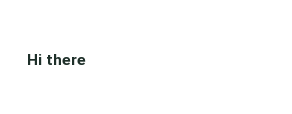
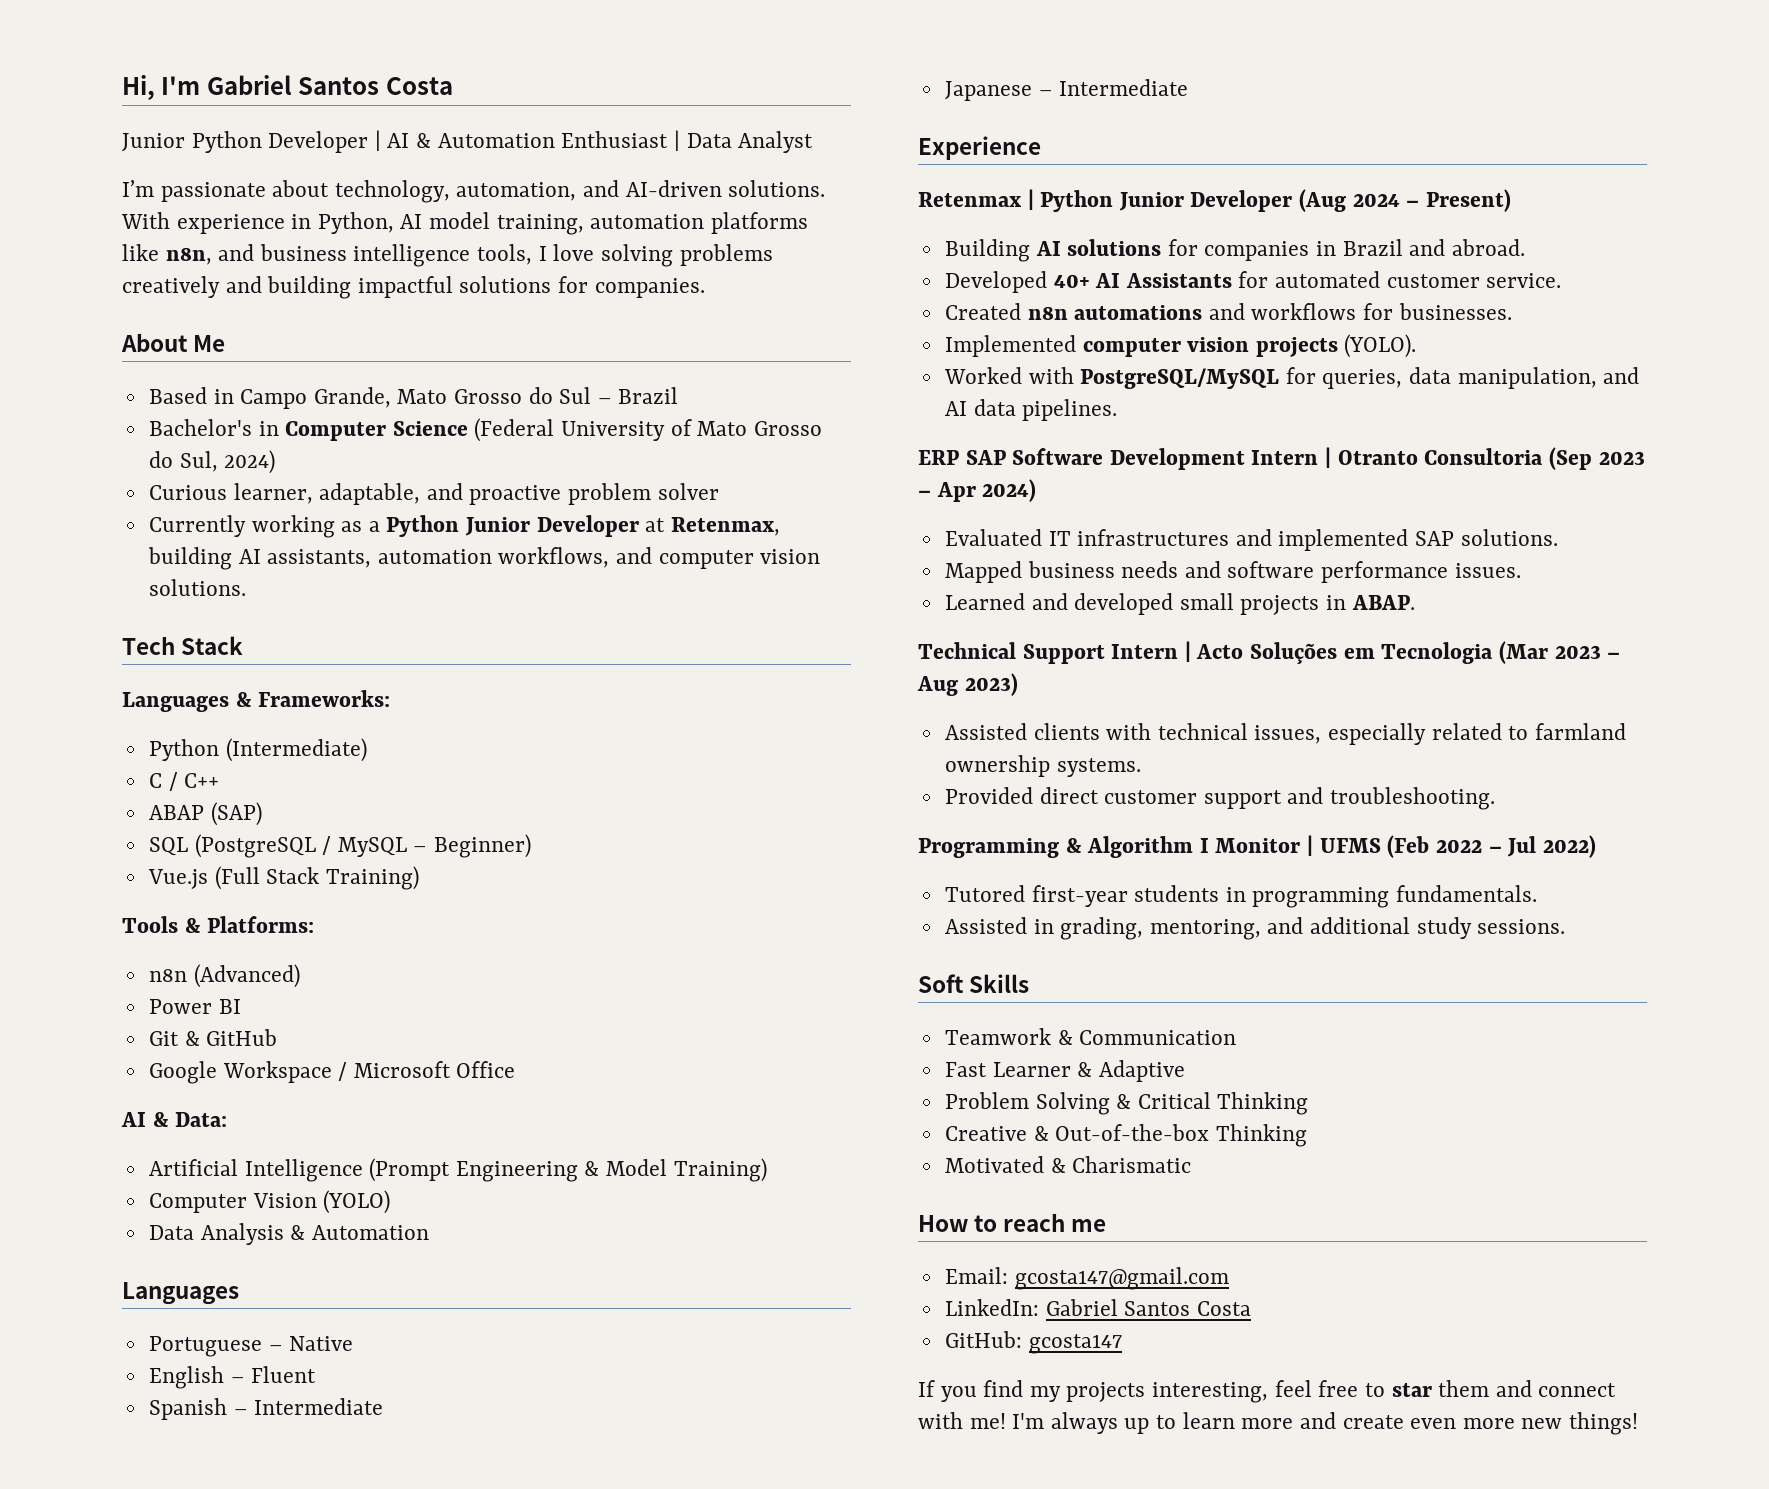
[27,54,87,65] Hi there -> [122,75,453,100] [122,130,814,153] [122,180,826,203] [121,212,808,235] [122,244,773,267] [122,276,705,299] [121,333,226,352] [148,387,679,409] [148,418,822,442] [148,450,276,474] [148,483,719,505] [148,515,780,538] [147,547,821,570] [148,579,246,596] [122,636,244,655] [122,690,391,712] [148,738,367,762] [148,772,220,791] [148,802,262,826] [148,834,532,858] [147,866,419,890] [122,916,315,933] [148,964,300,988] [148,999,241,1014] [148,1029,278,1046] [148,1061,516,1084] [121,1112,228,1127] [148,1158,767,1182] [148,1190,391,1214] [148,1223,429,1245] [122,1282,239,1305] [148,1336,354,1357] [148,1366,317,1389] [148,1398,384,1420] [944,79,1189,101] [918,136,1041,160] [918,189,1511,212] [944,239,1525,262] [944,271,1562,293] [944,303,1512,320] [944,334,1417,358] [943,367,1640,389] [944,399,1118,421] [918,447,1645,470] [918,479,1037,502] [944,529,1558,551] [944,561,1521,583] [944,593,1415,615] [918,641,1621,664] [917,673,1018,696] [944,723,1626,745] [944,755,1141,777] [944,787,1496,810] [918,835,1596,858] [944,885,1538,908] [944,917,1566,940] [918,974,1030,993] [944,1028,1237,1045] [944,1060,1185,1082] [944,1092,1309,1115] [944,1124,1307,1147] [944,1156,1192,1173] [918,1213,1107,1232] [944,1267,1229,1290] [944,1299,1251,1316] [944,1331,1122,1354] [918,1380,1617,1403] [918,1412,1638,1435] Hi, I'm Gabriel Santos Costa // Junior Python Developer | AI & Automation Enthusiast | Data Analyst // I’m passionate about technology, automation, and AI-driven solutions. With experience in Python, AI model training, automation platforms like n8n, and business intelligence tools, I love solving problems creatively and building impactful solutions for companies. // About Me // Based in Campo Grande, Mato Grosso do Sul – Brazil // Bachelor's in Computer Science (Federal University of Mato Grosso do Sul, 2024) // Curious learner, adaptable, and proactive problem solver // Currently working as a Python Junior Developer at Retenmax, building AI assistants, automation workflows, and computer vision solutions. // Tech Stack // Languages & Frameworks: // Python (Intermediate) // C / C++ // ABAP (SAP) // SQL (PostgreSQL / MySQL – Beginner) // Vue.js (Full Stack Training) // Tools & Platforms: // n8n (Advanced) // Power BI // Git & GitHub // Google Workspace / Microsoft Office // AI & Data: // Artificial Intelligence (Prompt Engineering & Model Training) // Computer Vision (YOLO) // Data Analysis & Automation // Languages // Portuguese – Native // English – Fluent // Spanish – Intermediate // Japanese – Intermediate // Experience // Retenmax | Python Junior Developer (Aug 2024 – Present) // Building AI solutions for companies in Brazil and abroad. // Developed 40+ AI Assistants for automated customer service. // Created n8n automations and workflows for businesses. // Implemented computer vision projects (YOLO). // Worked with PostgreSQL/MySQL for queries, data manipulation, and AI data pipelines. // ERP SAP Software Development Intern | Otranto Consultoria (Sep 2023 – Apr 2024) // Evaluated IT infrastructures and implemented SAP solutions. // Mapped business needs and software performance issues. // Learned and developed small projects in ABAP. // Technical Support Intern | Acto Soluções em Tecnologia (Mar 2023 – Aug 2023) // Assisted clients with technical issues, especially related to farmland ownership systems. // Provided direct customer support and troubleshooting. // Programming & Algorithm I Monitor | UFMS (Feb 2022 – Jul 2022) // Tutored first-year students in programming fundamentals. // Assisted in grading, mentoring, and additional study sessions. // Soft Skills // Teamwork & Communication // Fast Learner & Adaptive // Problem Solving & Critical Thinking // Creative & Out-of-the-box Thinking // Motivated & Charismatic // How to reach me // Email: gcosta147@gmail.com // LinkedIn: Gabriel Santos Costa // GitHub: gcosta147 // If you find my projects interesting, feel free to star them and connect with me! I'm always up to learn more and create even more new things!

